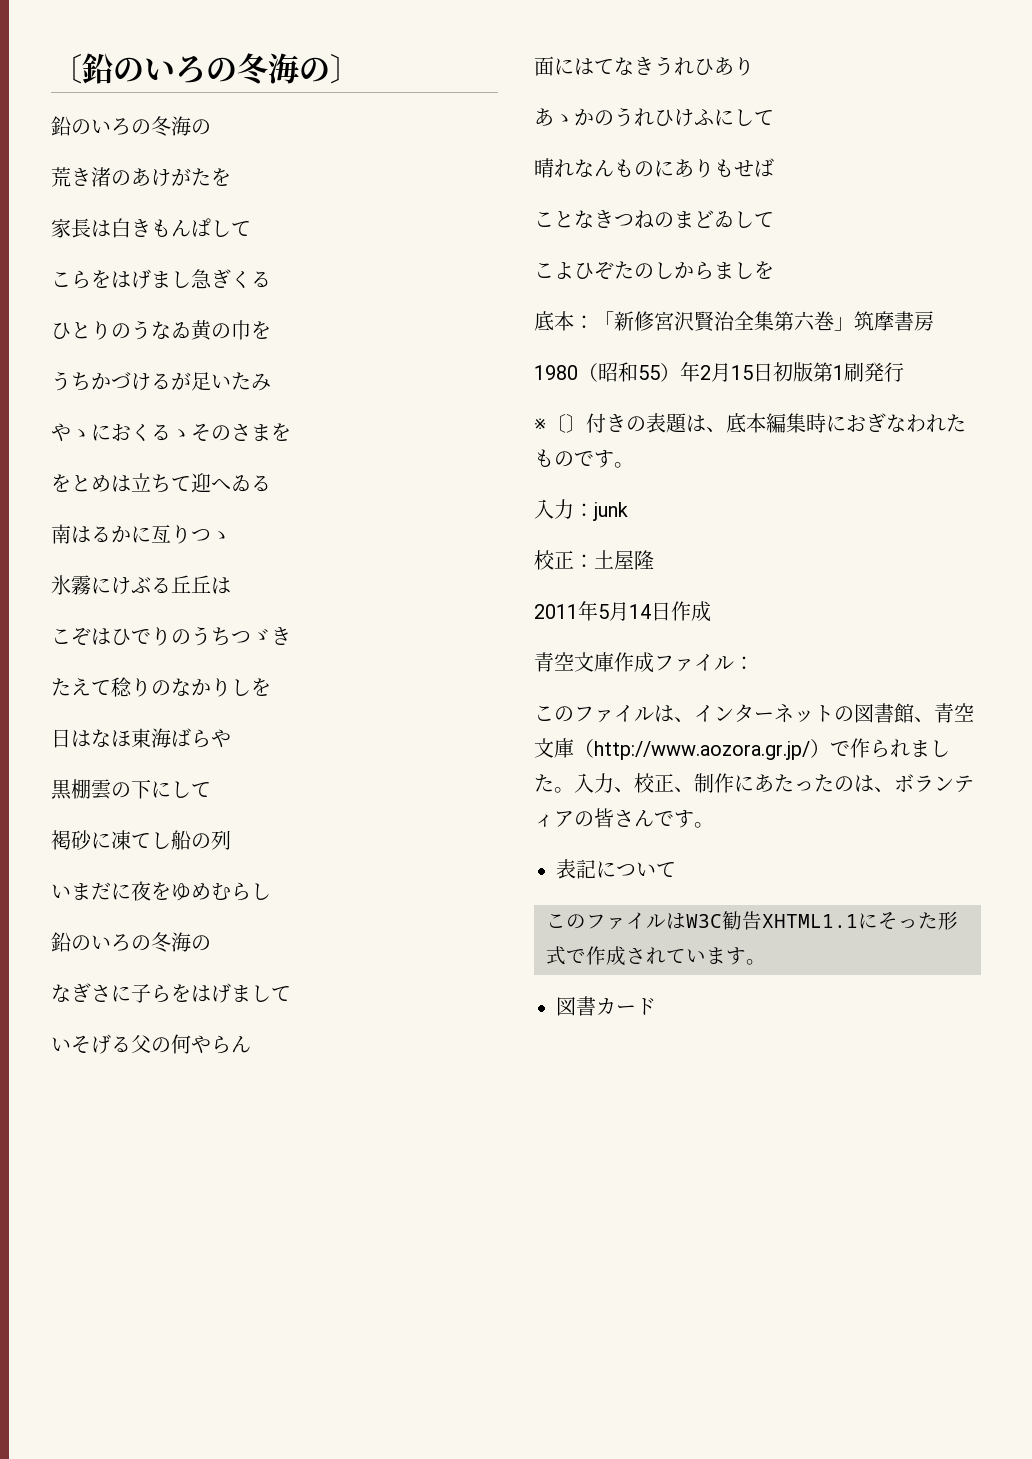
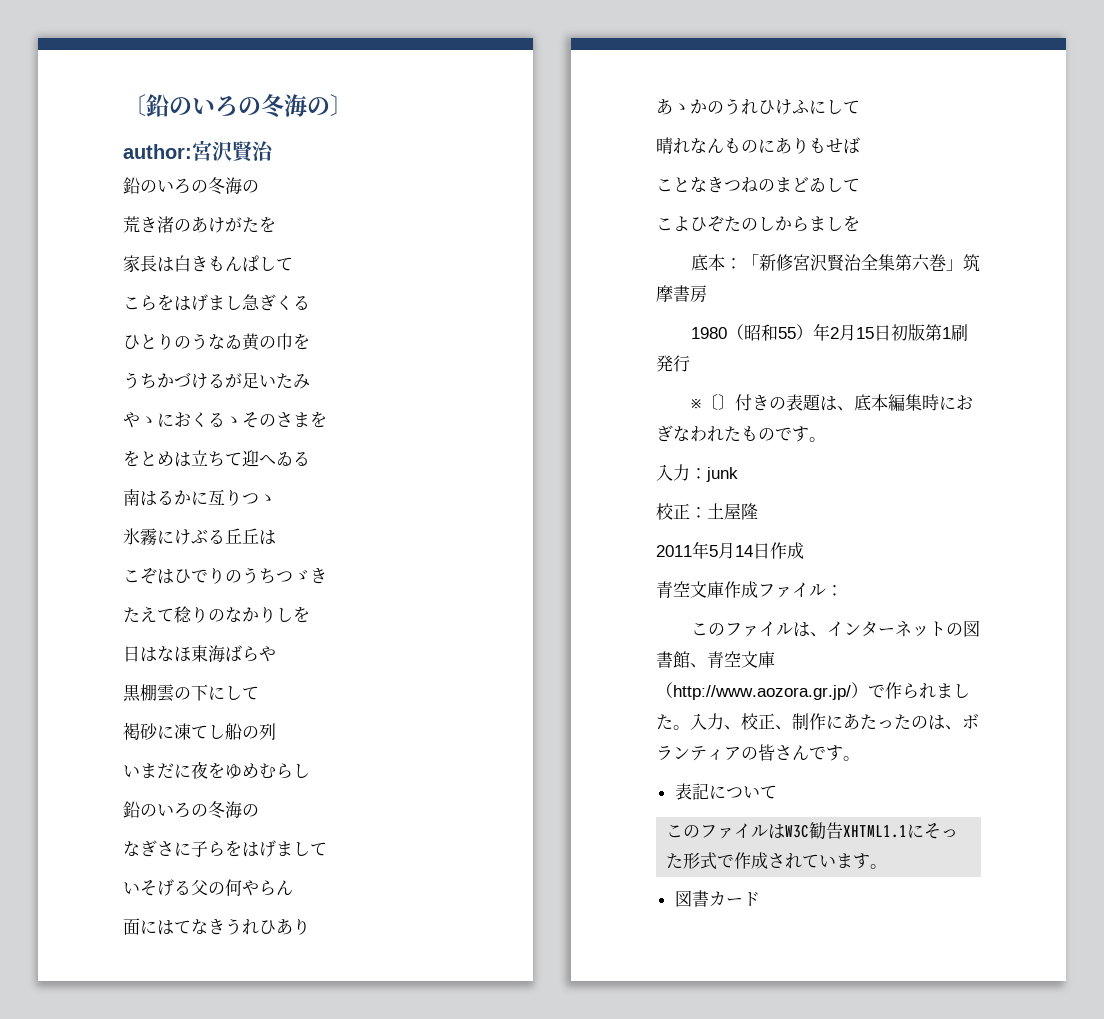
(361, 69) none -> [123,140,274,163] // author:宮沢賢治

